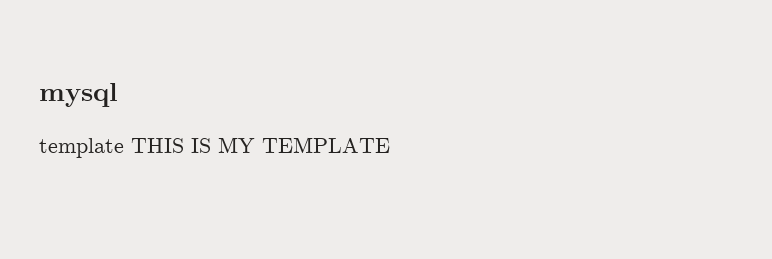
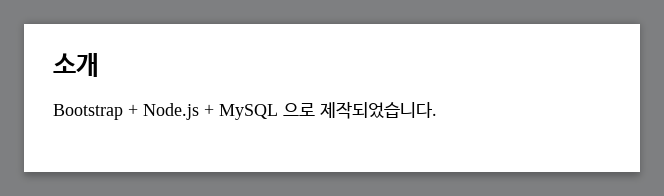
[39,83,118,107] [39,137,390,158] mysql // template THIS IS MY TEMPLATE -> [53,53,99,77] [53,101,437,120] 소개 // Bootstrap + Node.js + MySQL 으로 제작되었습니다.

